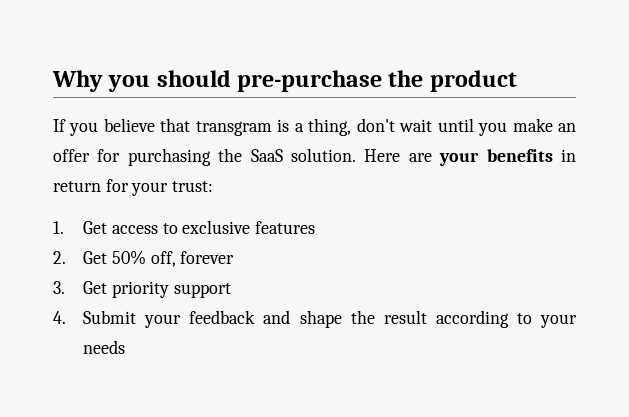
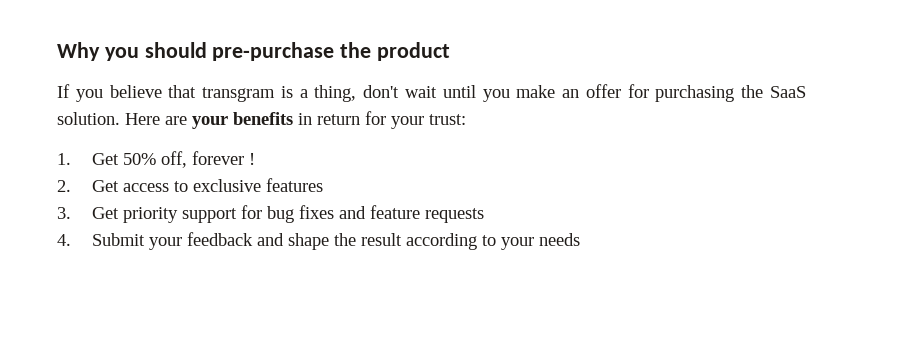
[111,220,316,234] [53,250,235,267] [53,281,231,298] access to exclusive features // 2. Get 50% off, forever // 3. Get priority support -> [123,151,256,168] [57,178,324,192] [57,205,485,223] 50% off, forever ! // 2. Get access to exclusive features // 3. Get priority support for bug fixes and feature requests

